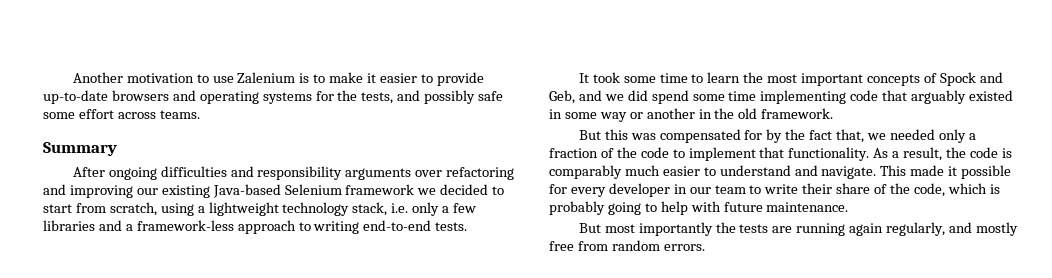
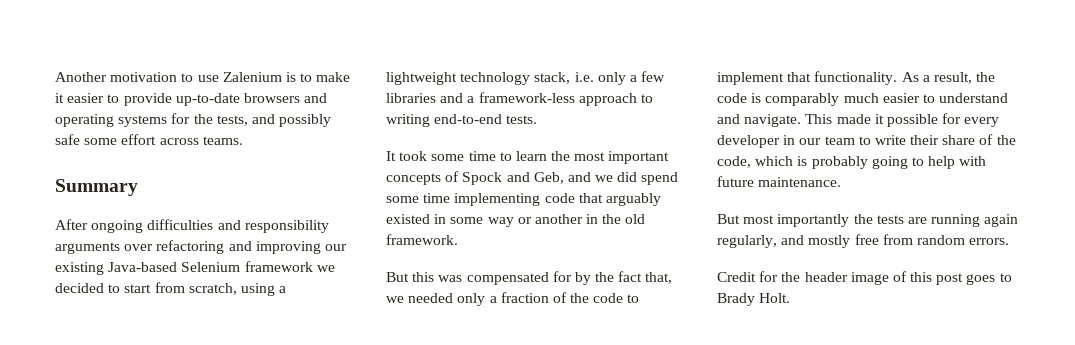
(705, 247) none -> [717,271,1012,285] [717,293,791,306] // Credit for the header image of this post goes to Brady Holt.

